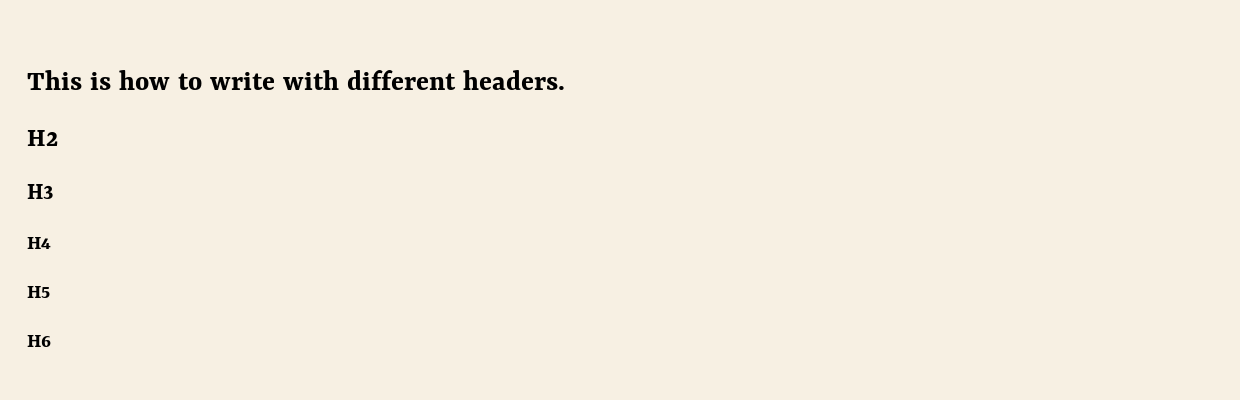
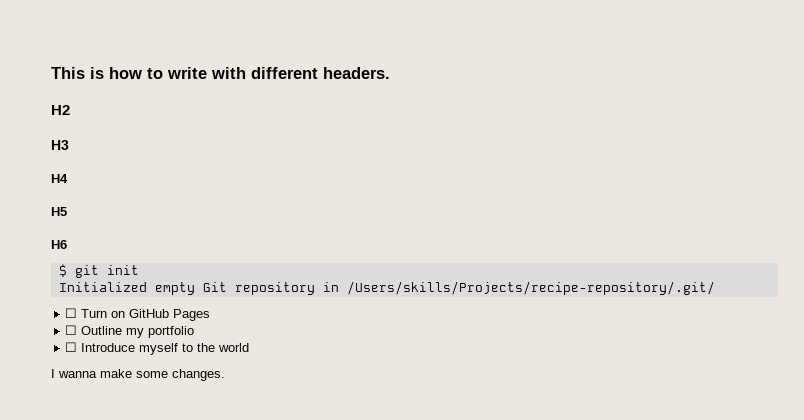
(51, 341) none -> [58,264,139,278] [58,281,715,295] [65,308,211,321] [65,325,195,338] [65,342,250,355] [51,369,225,381] // $ git init // Initialized empty Git repository in /Users/skills/Projects/recipe-repository/.git/ // ☐ Turn on GitHub Pages // ☐ Outline my portfolio // ☐ Introduce myself to the world // I wanna make some changes.

